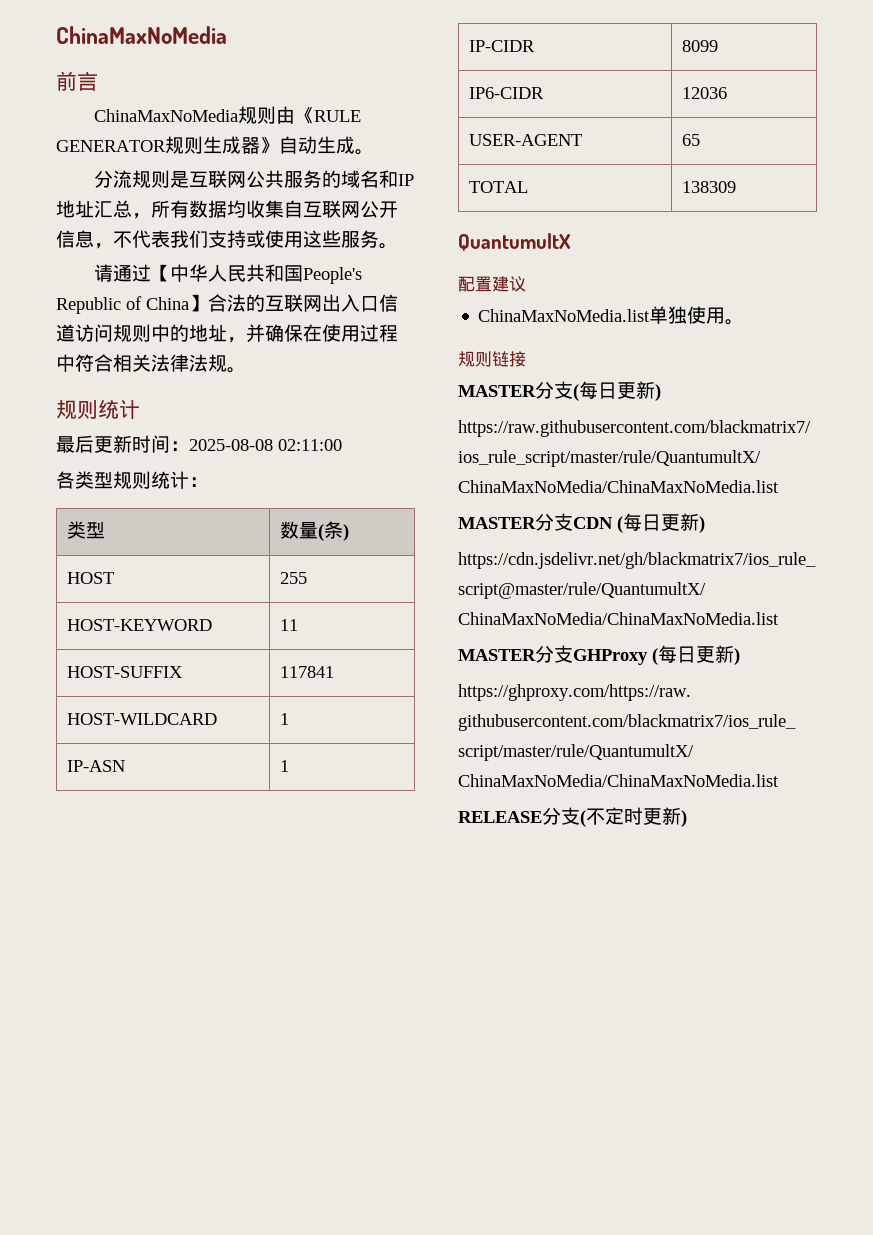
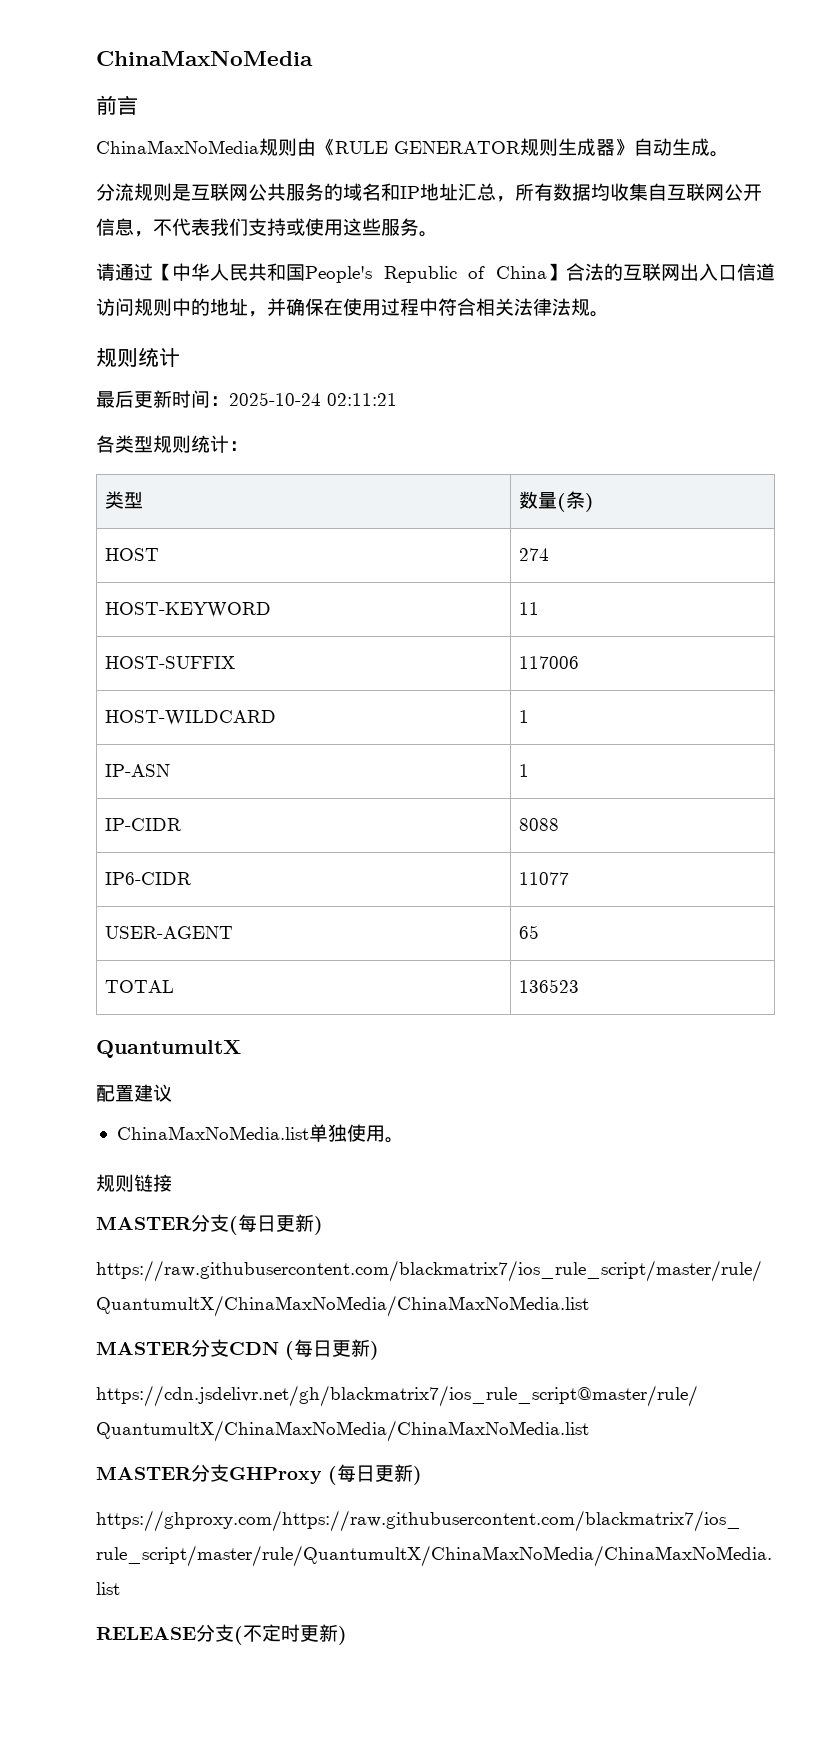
[189,439,342,451] 2025-08-08 02:11:00 -> [229,392,397,406] 2025-10-24 02:11:21
[279,572,307,584] 255 -> [519,548,550,561] 274
[279,666,334,678] 117841 -> [519,656,580,669] 117006
[681,40,718,52] 8099 -> [519,818,560,831] 8088
[681,87,727,99] 12036 -> [519,872,570,885] 11077
[681,181,736,193] 138309 -> [519,979,580,993] 136523

